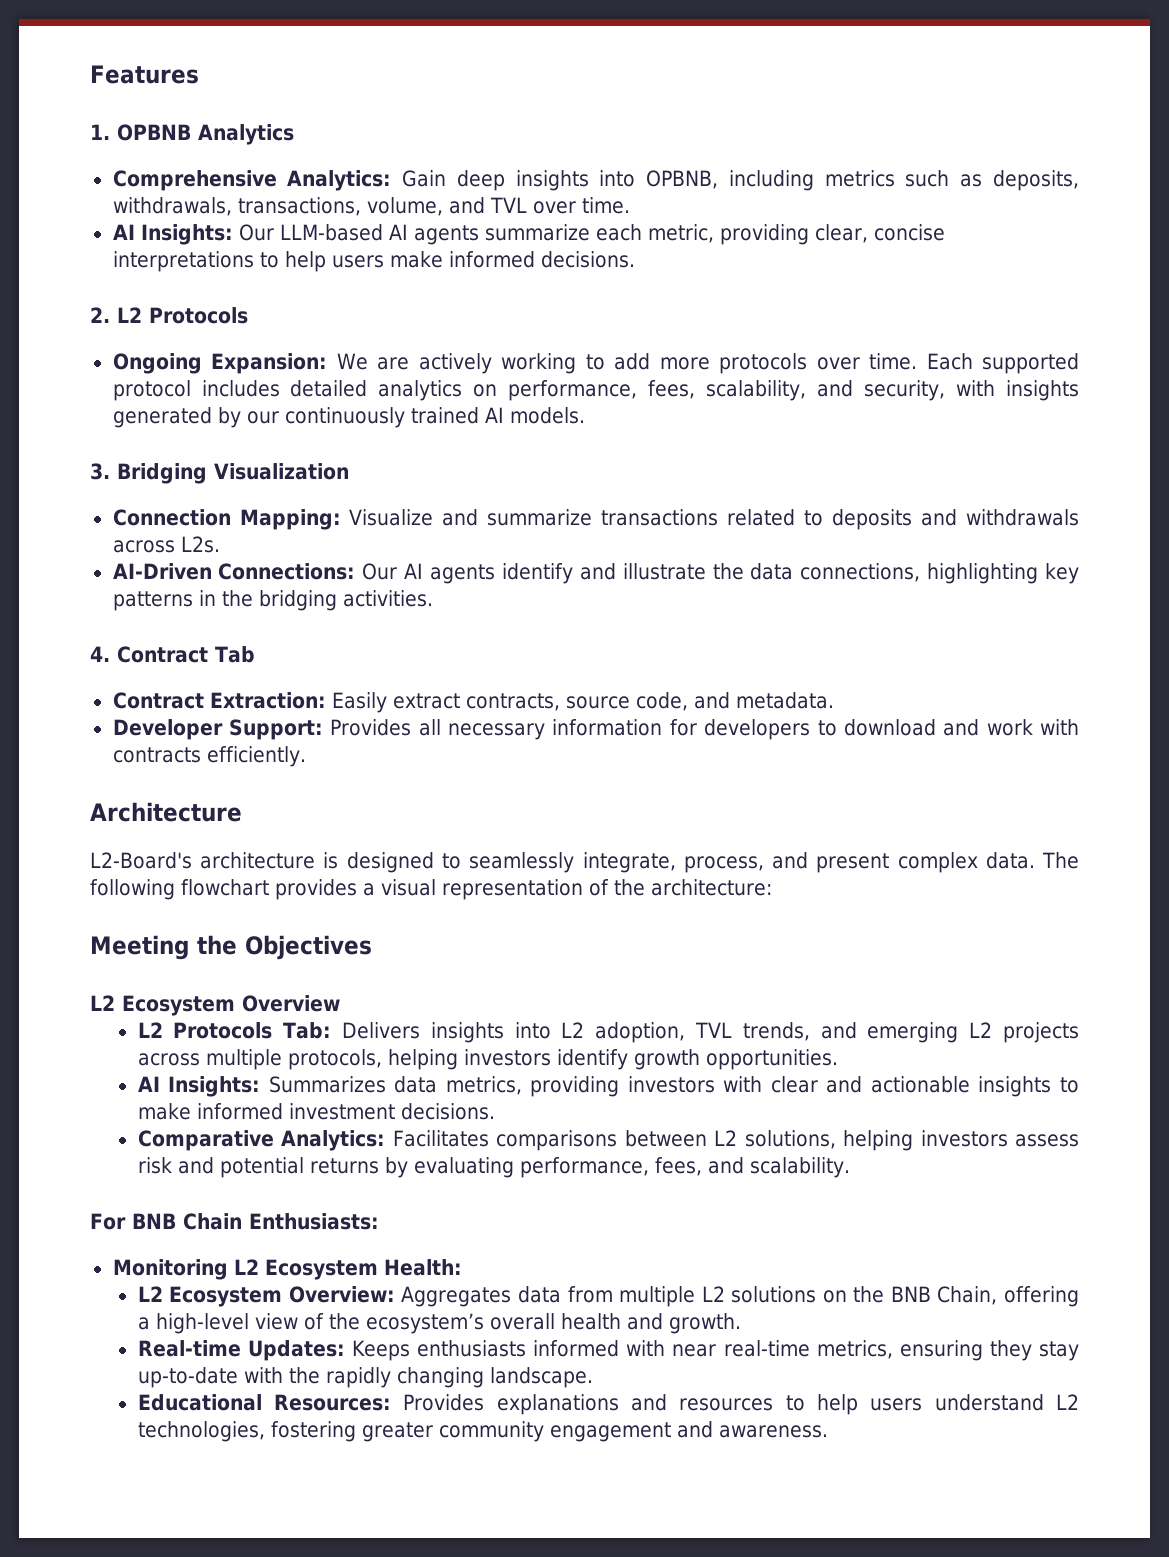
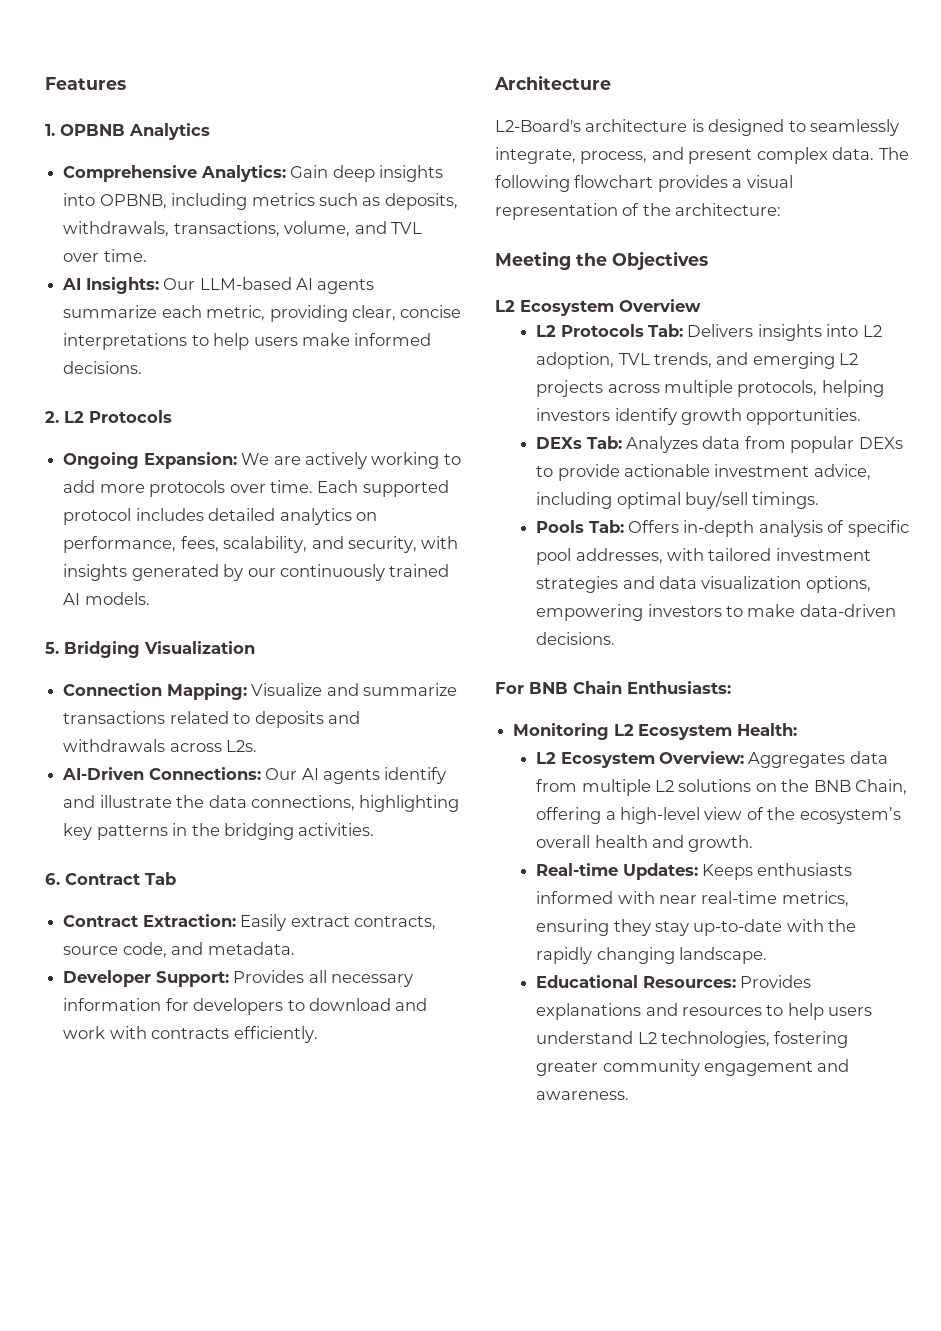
[90,463,110,480] 3. -> [45,642,59,654] 5.
[90,646,110,662] 4. -> [45,873,60,885] 6.
[137,1076,1079,1097] [137,1103,495,1120] [137,1130,1079,1151] [137,1157,850,1178] AI Insights: Summarizes data metrics, providing investors with clear and actionable insights to make informed investment decisions. // Comparative Analytics: Facilitates comparisons between L2 solutions, helping investors assess risk and potential returns by evaluating performance, fees, and scalability. -> [536,436,903,453] [536,464,871,481] [536,491,820,509] [536,520,909,537] [536,548,871,565] [536,576,871,593] [536,604,896,621] [536,632,616,645] DEXs Tab: Analyzes data from popular DEXs to provide actionable investment advice, including optimal buy/sell timings. // Pools Tab: Offers in-depth analysis of specific pool addresses, with tailored investment strategies and data visualization options, empowering investors to make data-driven decisions.

